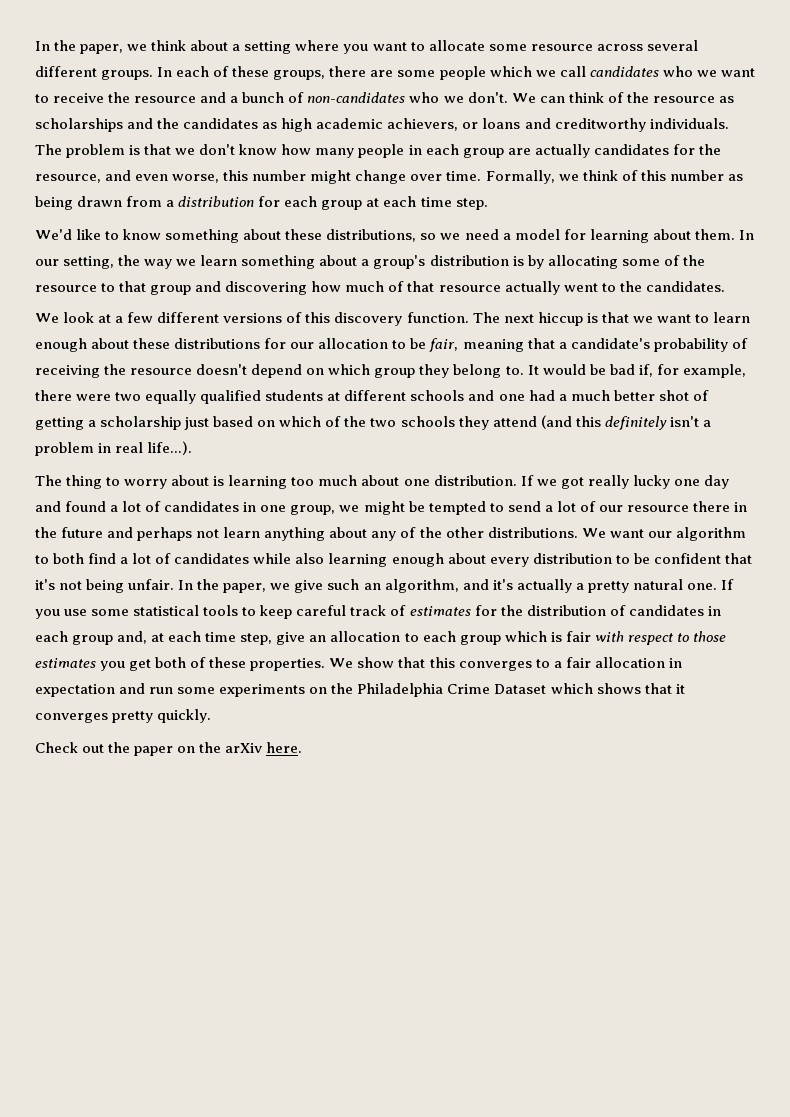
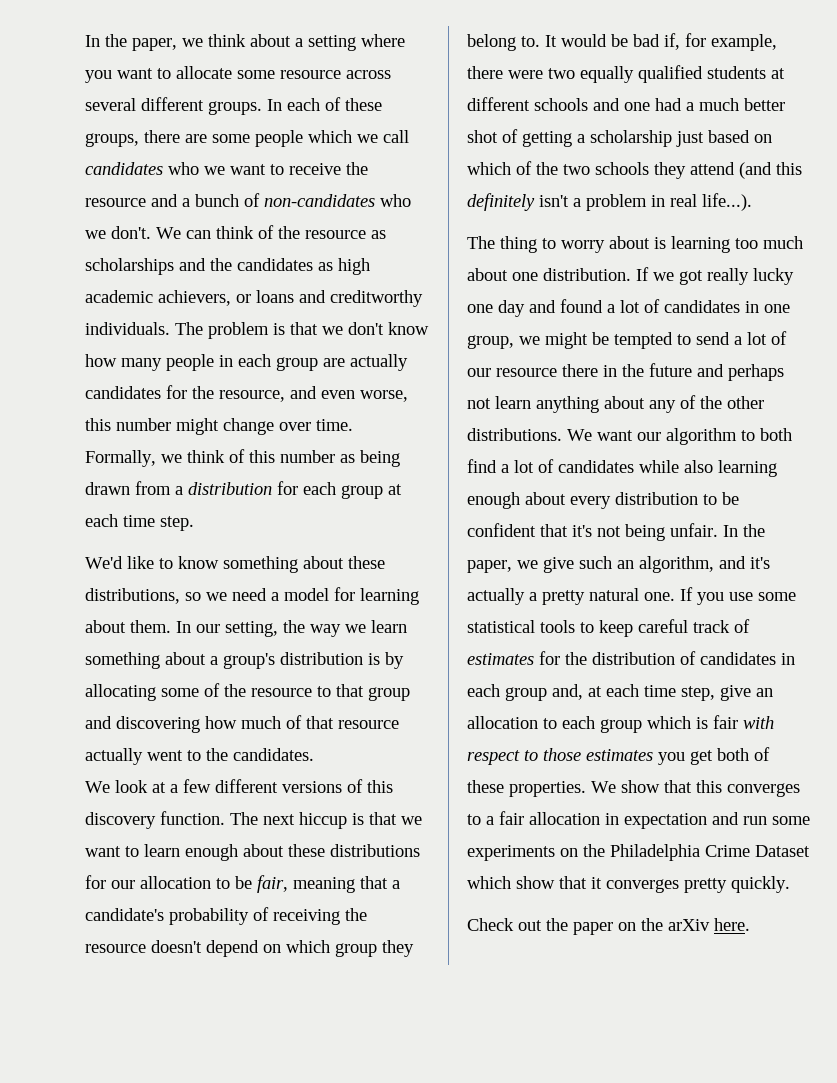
[596,683,641,694] shows -> [516,876,555,889] show

